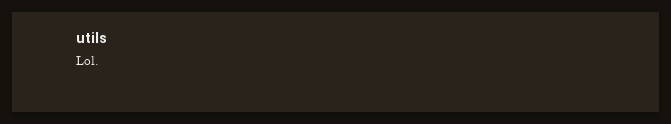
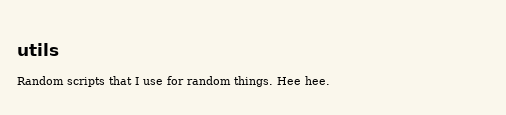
[76,56,99,65] Lol. -> [17,76,330,87] Random scripts that I use for random things. Hee hee.

